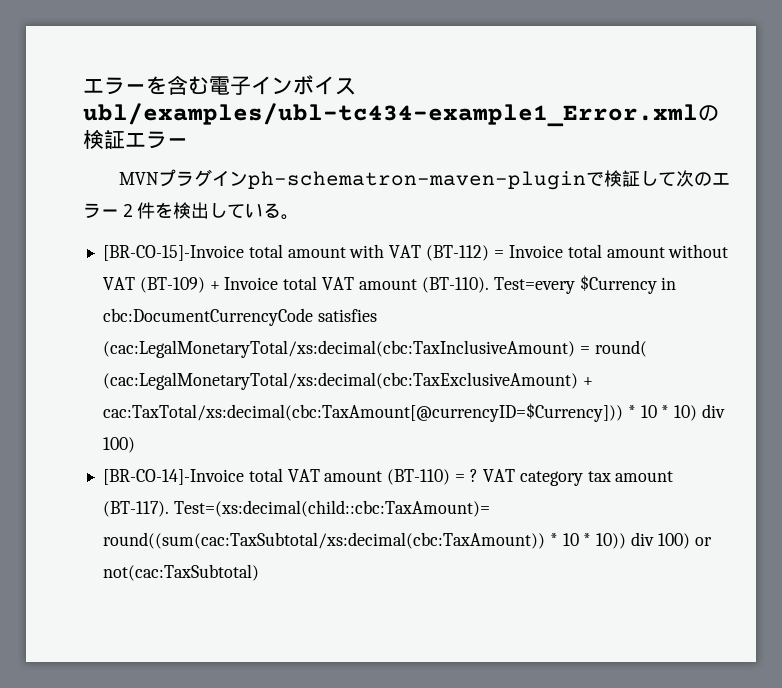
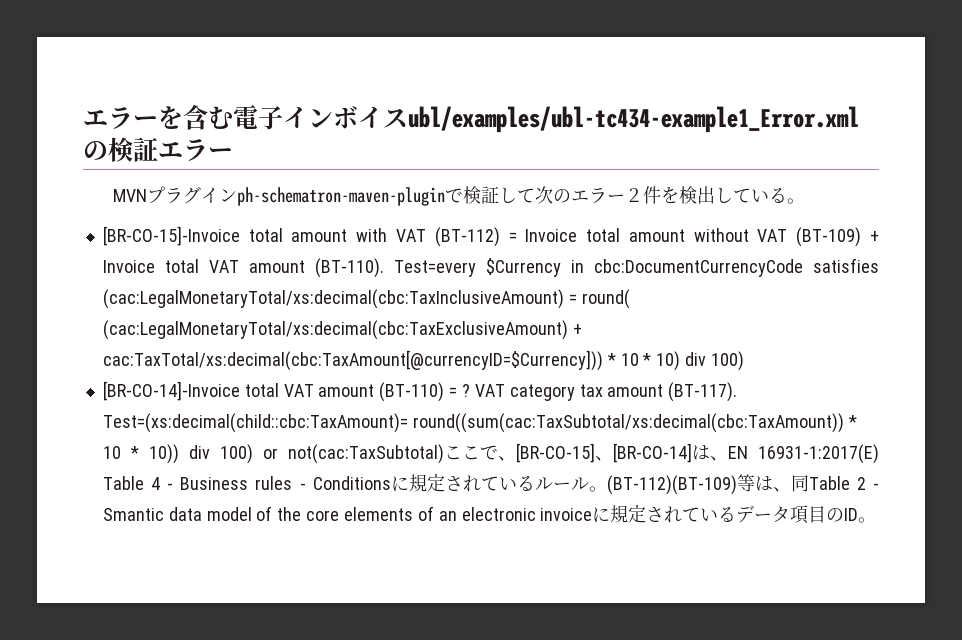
(259, 572) none -> [443,443,880,464] [102,473,879,495] [102,504,877,524] ここで、[BR-CO-15]、[BR-CO-14]は、EN 16931-1:2017(E) Table 4 - Business rules - Conditionsに規定されているルール。(BT-112)(BT-109)等は、同Table 2 - Smantic data model of the core elements of an electronic invoiceに規定されているデータ項目のID。

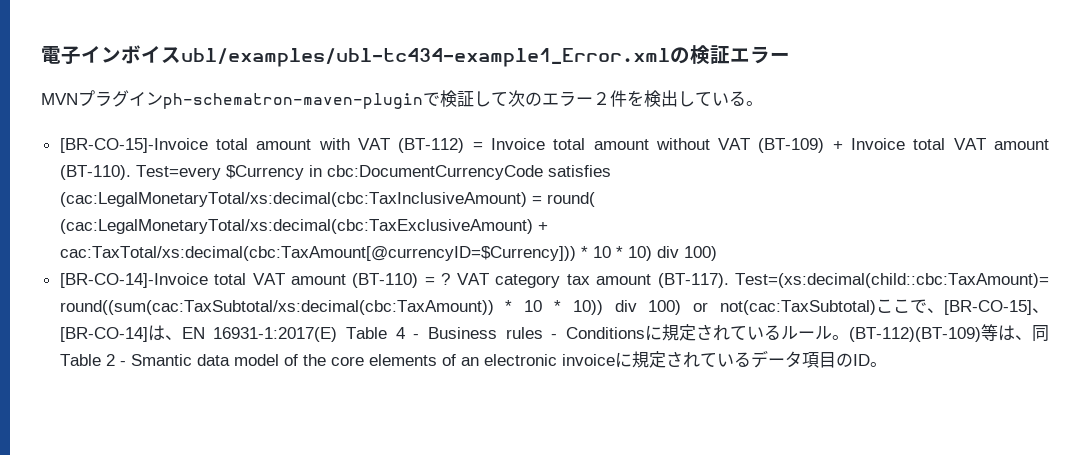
[83,105,233,130] エラーを含む -> (41, 55) none

